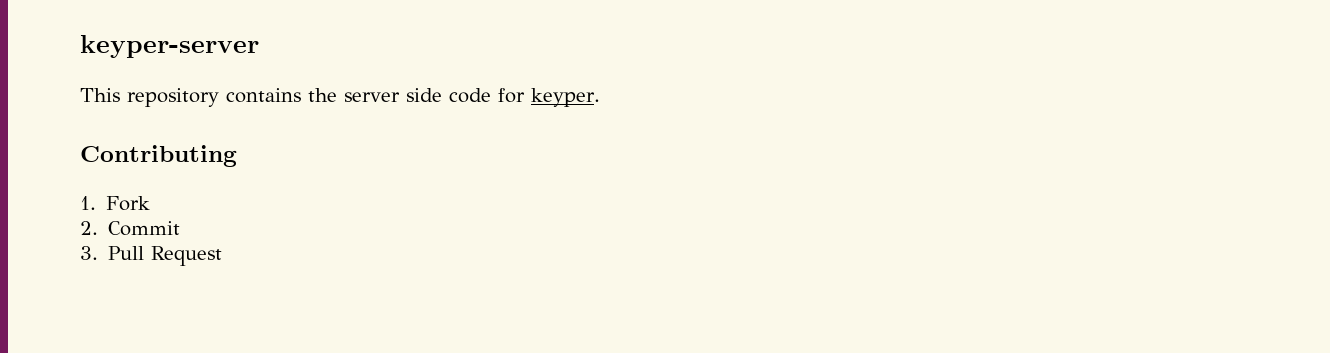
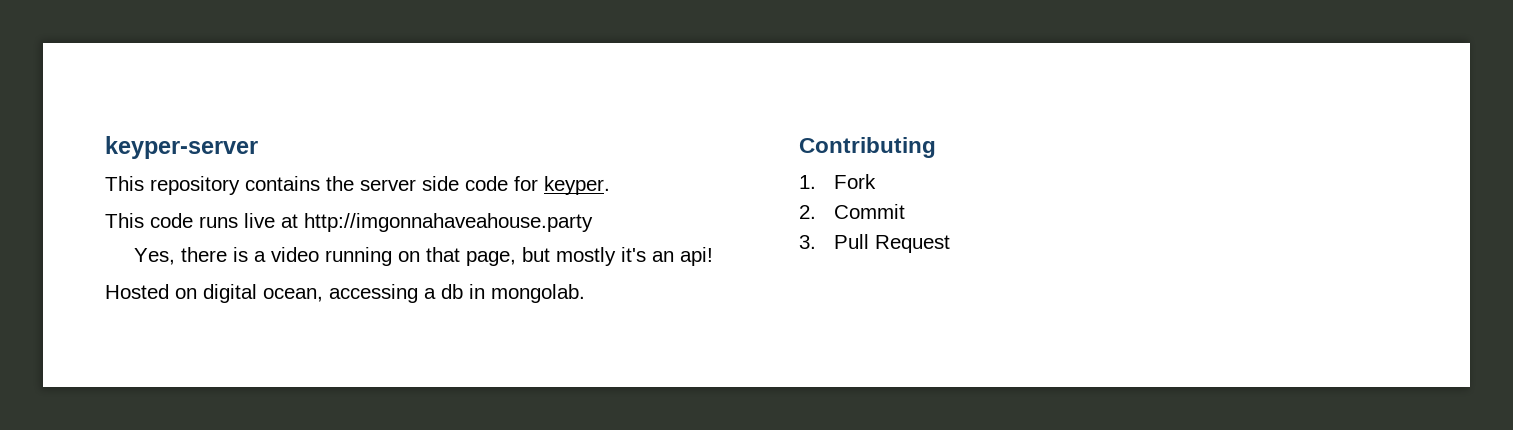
(600, 97) none -> [105,213,593,232] [133,247,713,266] [105,284,585,303] // This code runs live at http://imgonnahaveahouse.party // Yes, there is a video running on that page, but mostly it's an api! // Hosted on digital ocean, accessing a db in mongolab.

